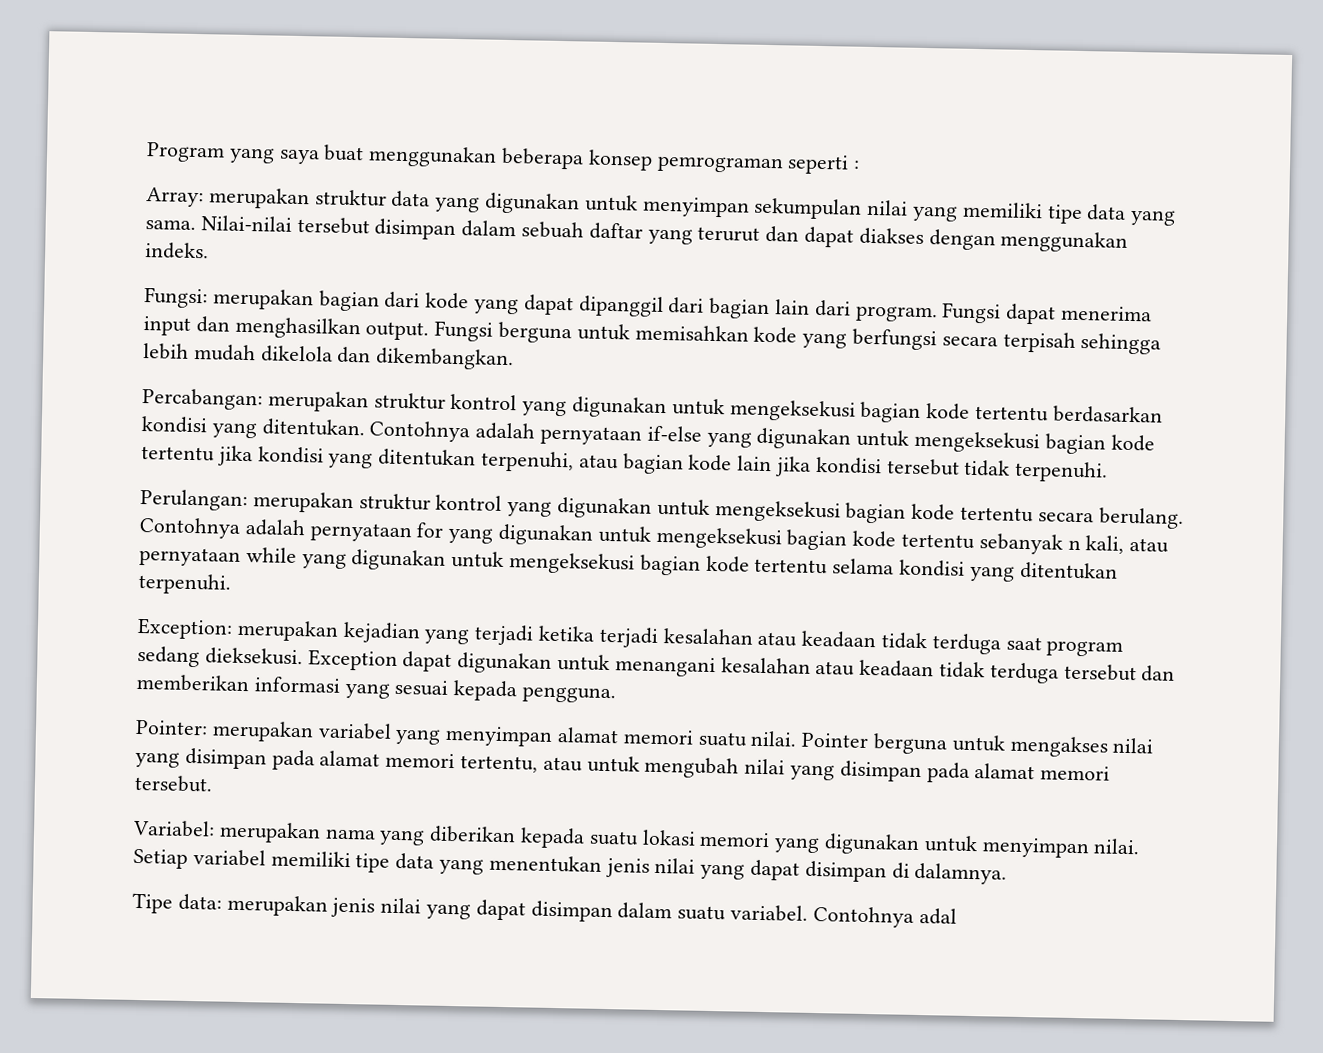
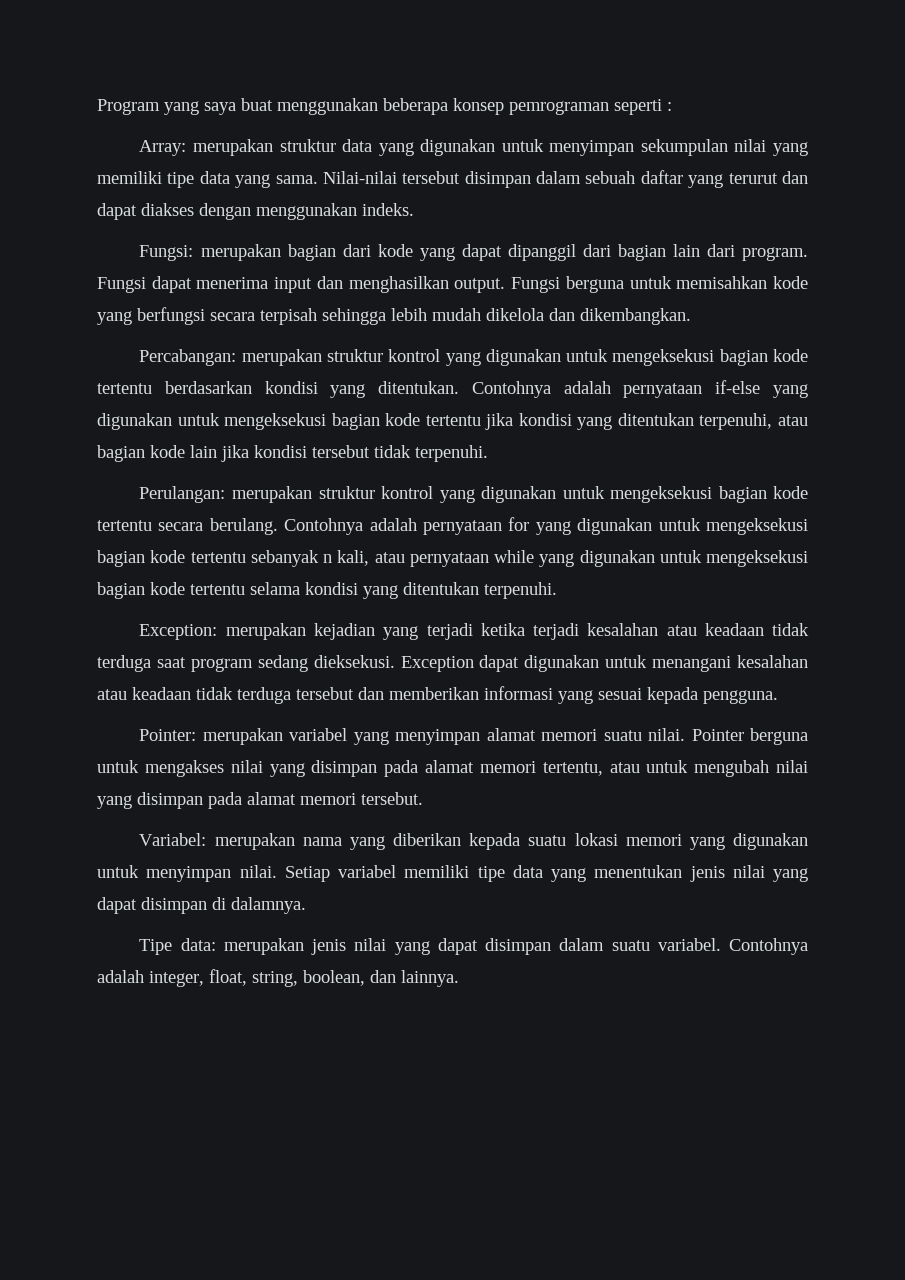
[918,908,957,925] adal -> [97,969,459,987] adalah integer, float, string, boolean, dan lainnya.

